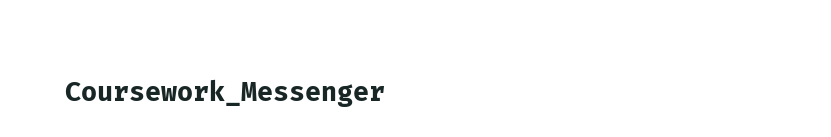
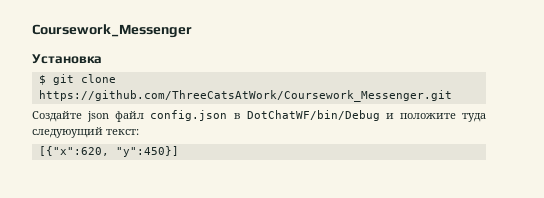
(385, 93) none -> [32,54,102,64] [38,74,116,85] [38,90,452,102] [32,110,486,122] [32,127,139,138] [38,146,179,157] // Установка // $ git clone https://github.com/ThreeCatsAtWork/Coursework_Messenger.git // Создайте json файл config.json в DotChatWF/bin/Debug и положите туда следуюущий текст: // [{"x":620, "y":450}]

